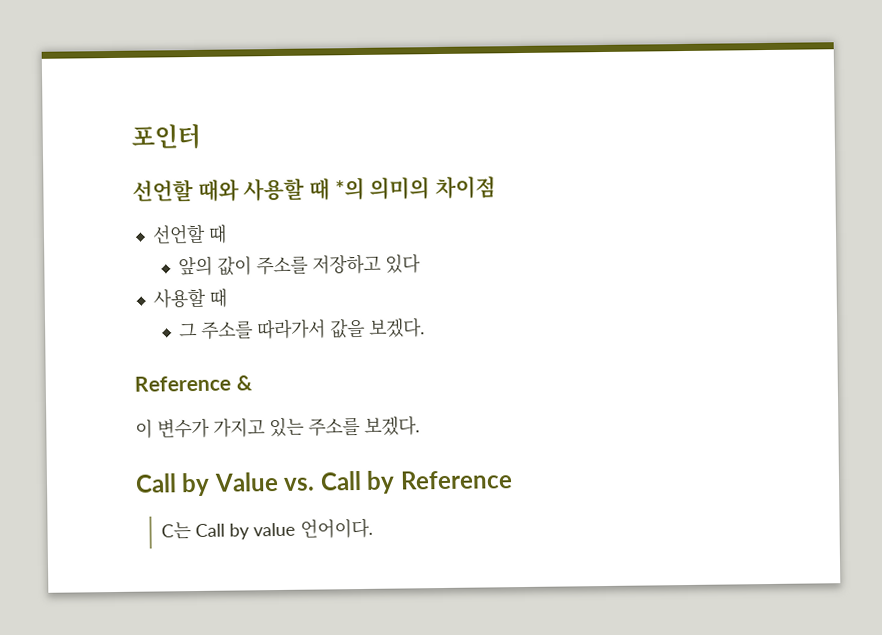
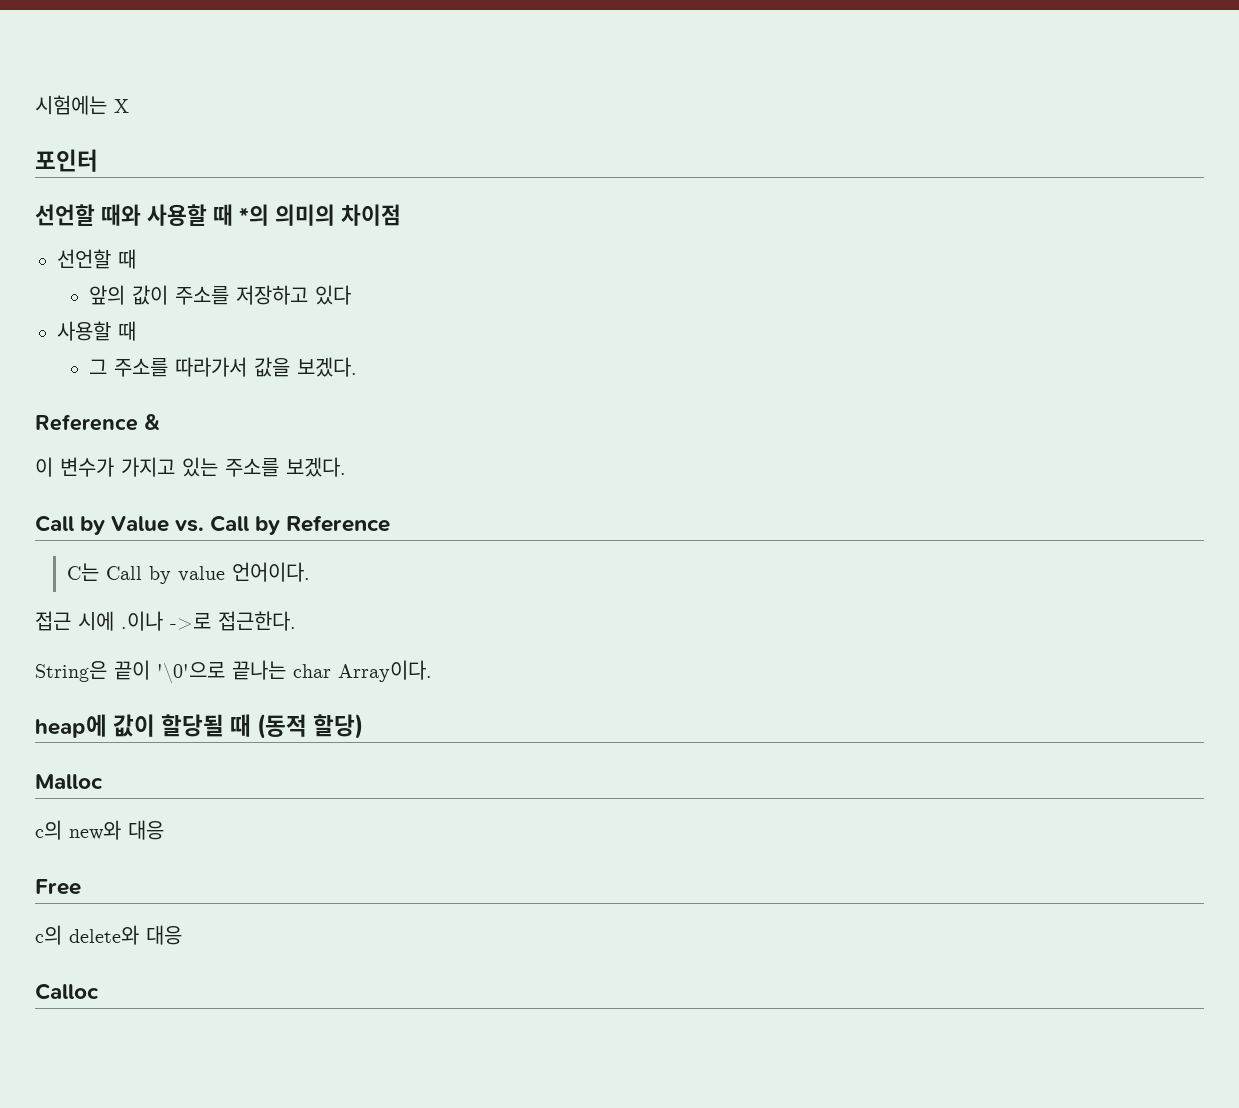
(131, 136) none -> [35,95,129,115] 시험에는 X //
(374, 528) none -> [35,611,296,631] [35,660,432,683] [35,714,364,739] [35,774,103,789] [35,820,164,840] [35,879,81,895] [35,925,182,945] [35,983,99,1000] // 접근 시에 .이나 ->로 접근한다. // String은 끝이 '\0'으로 끝나는 char Array이다. // heap에 값이 할당될 때 (동적 할당) // Malloc // c의 new와 대응 // Free // c의 delete와 대응 // Calloc

